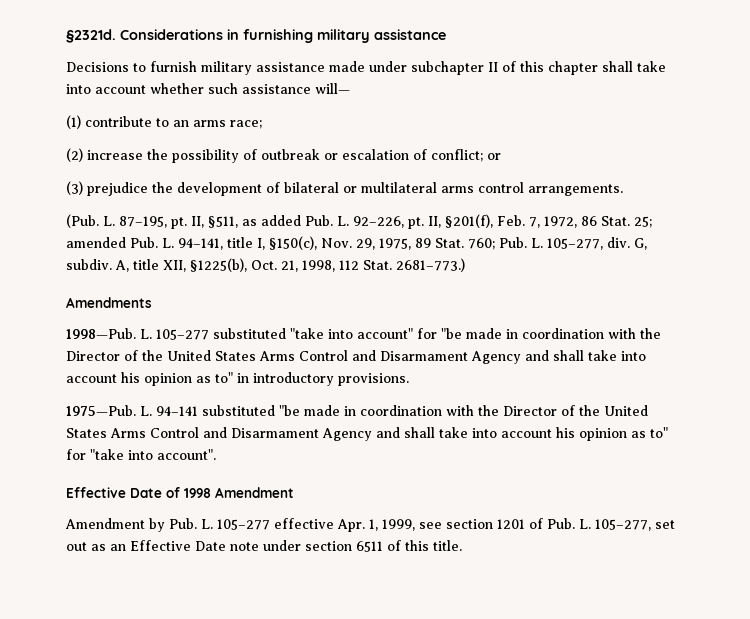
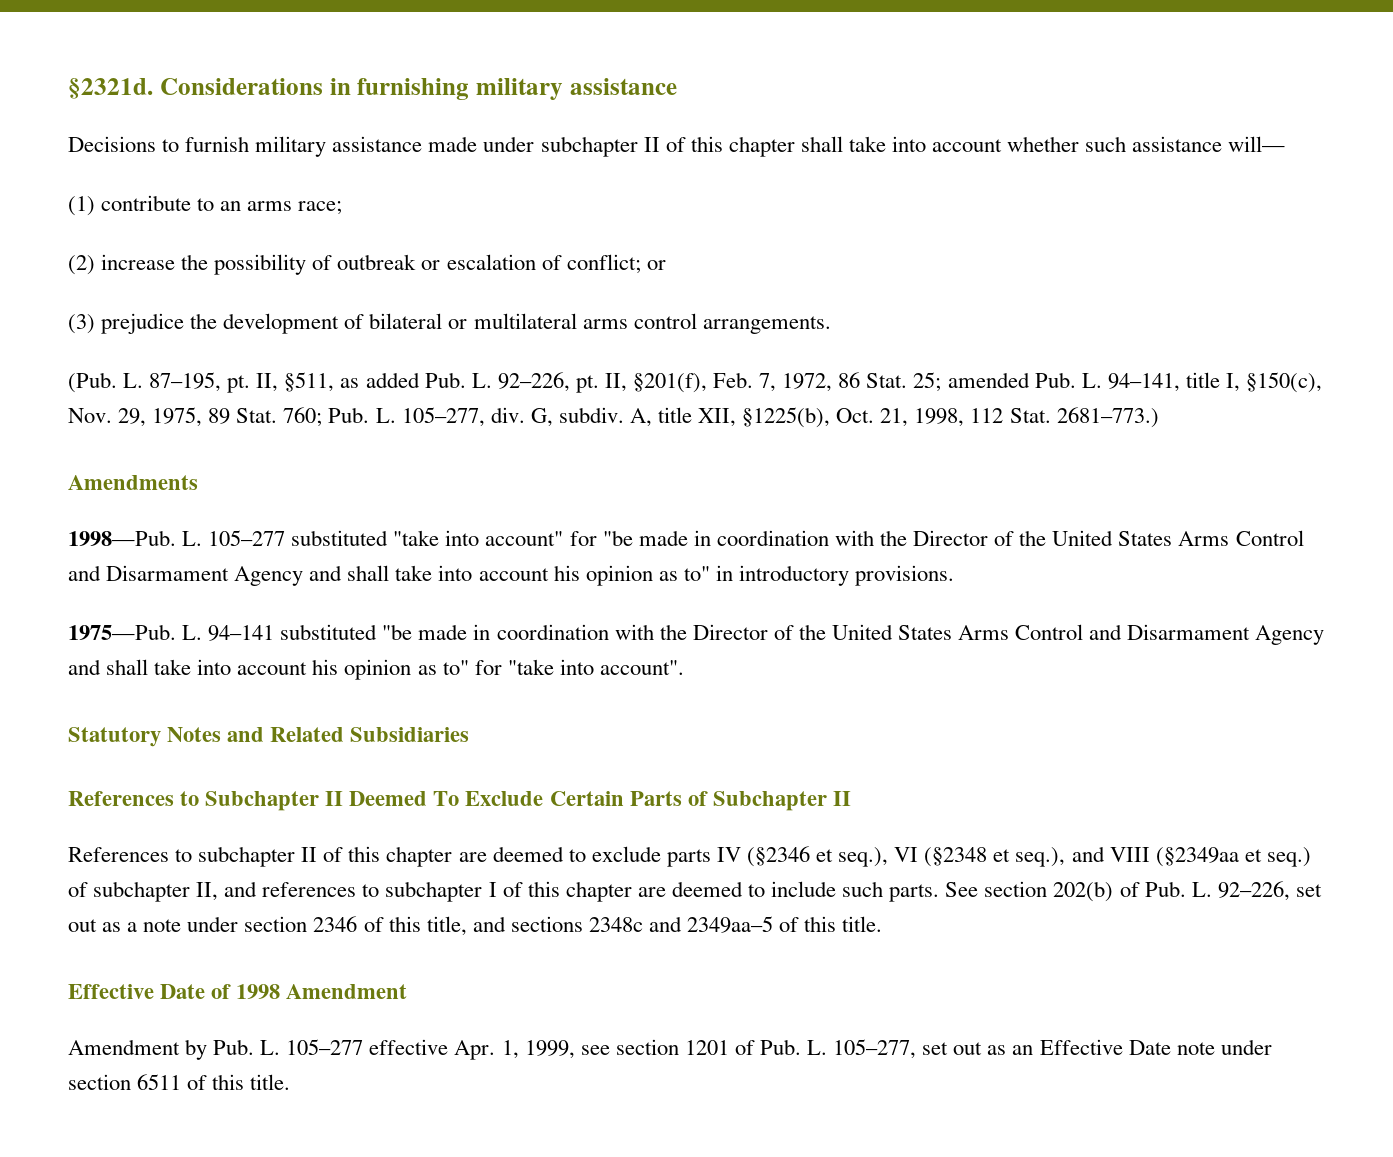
(216, 454) none -> [68,727,470,747] [68,791,851,811] [68,846,1311,867] [68,881,1322,902] [68,916,883,936] // Statutory Notes and Related Subsidiaries // References to Subchapter II Deemed To Exclude Certain Parts of Subchapter II // References to subchapter II of this chapter are deemed to exclude parts IV (§2346 et seq.), VI (§2348 et seq.), and VIII (§2349aa et seq.) of subchapter II, and references to subchapter I of this chapter are deemed to include such parts. See section 202(b) of Pub. L. 92–226, set out as a note under section 2346 of this title, and sections 2348c and 2349aa–5 of this title.

